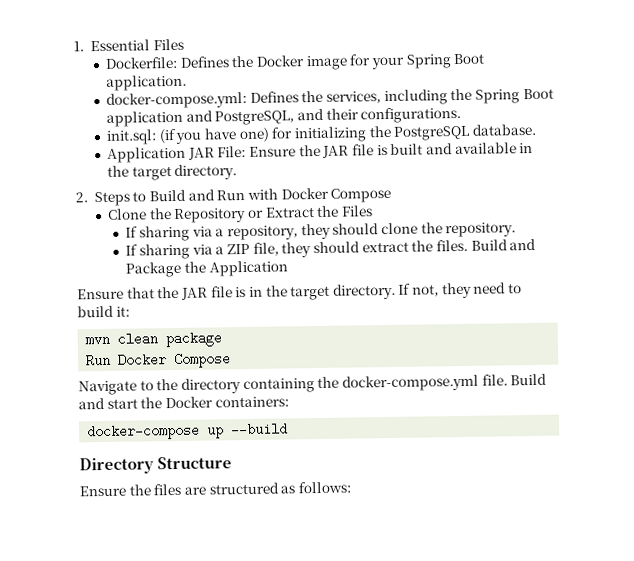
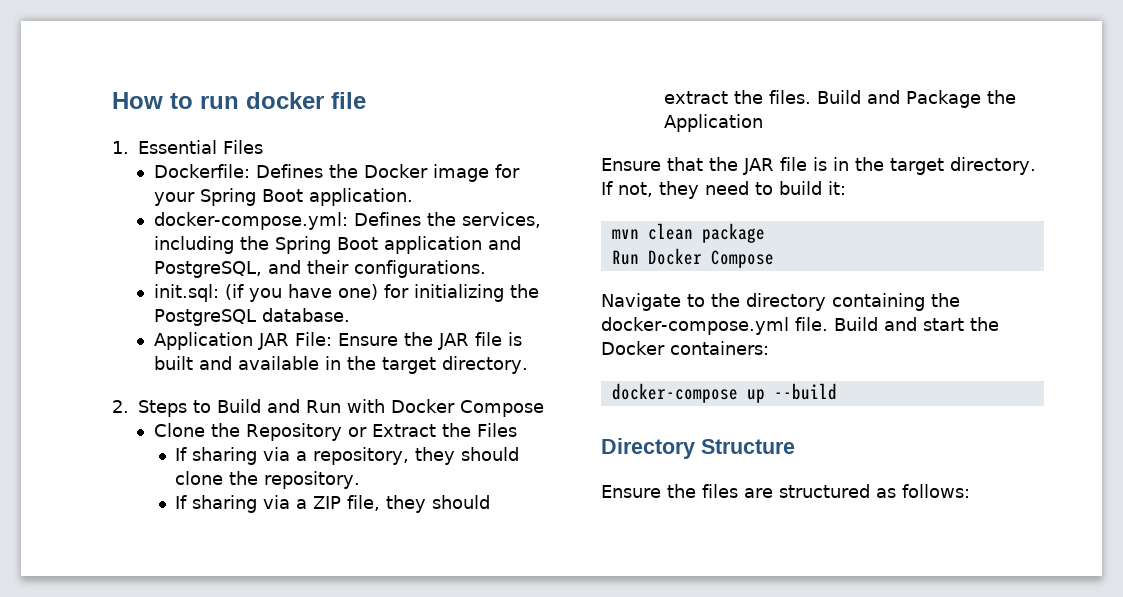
(73, 46) none -> [112,92,366,109] How to run docker file //

